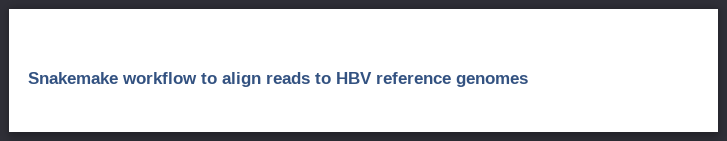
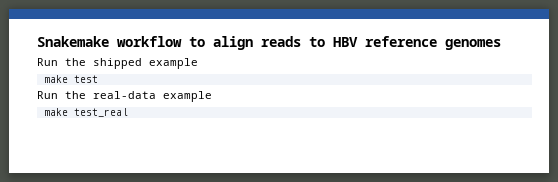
(528, 81) none -> [37,58,198,69] [43,75,98,83] [37,91,212,102] [43,108,128,117] // Run the shipped example // make test // Run the real-data example // make test_real

